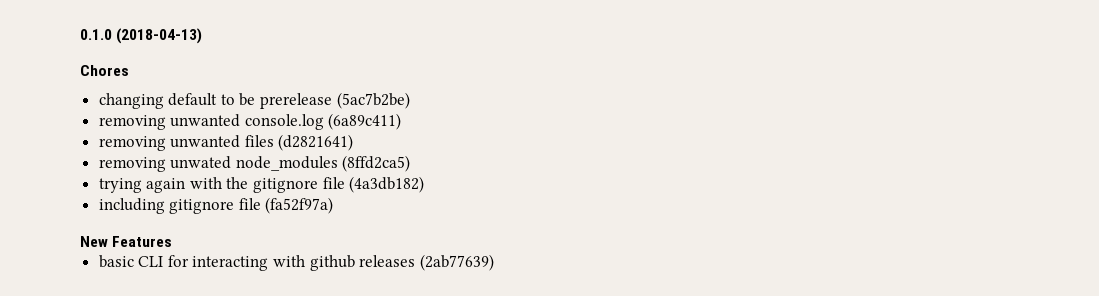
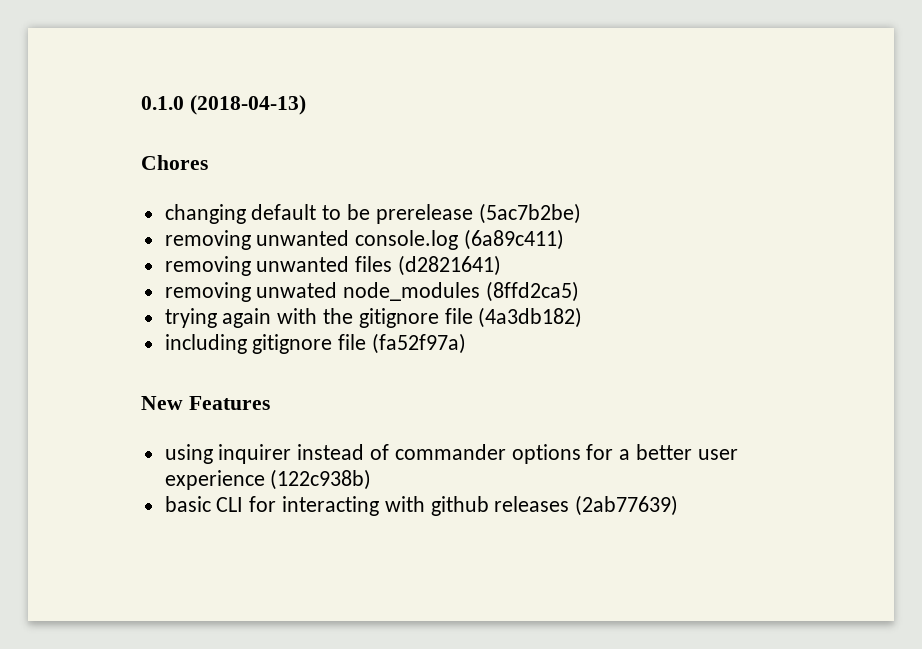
(173, 241) none -> [164,444,738,464] [164,469,372,490] // using inquirer instead of commander options for a better user experience (122c938b)

